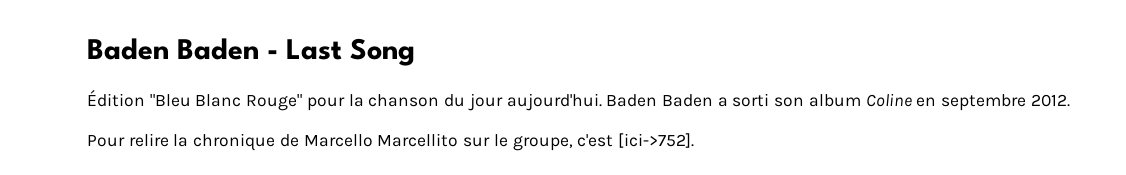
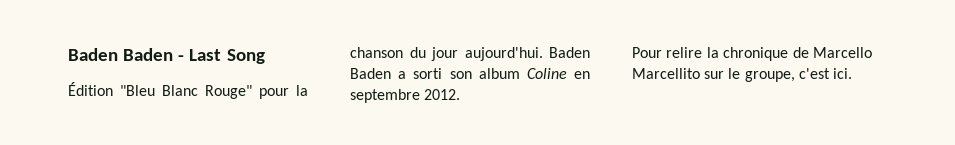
[617,133,694,148] [ici->752]. -> [832,68,852,79] ici.

